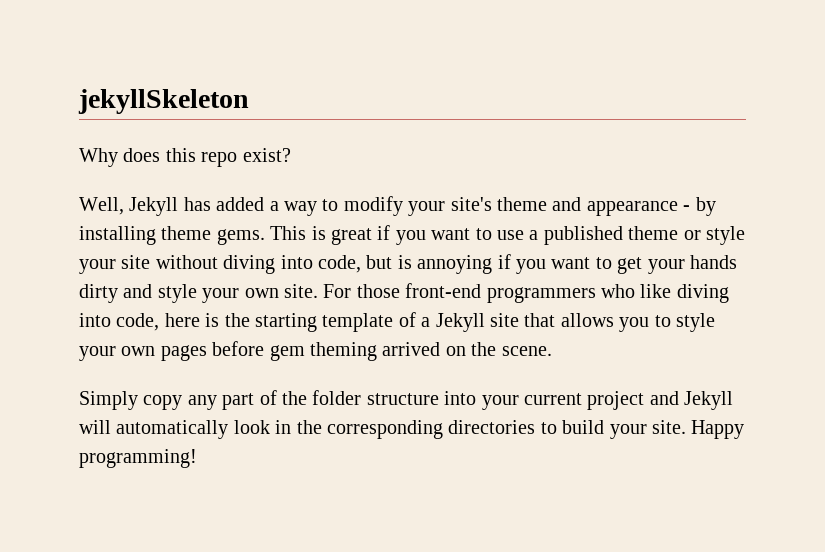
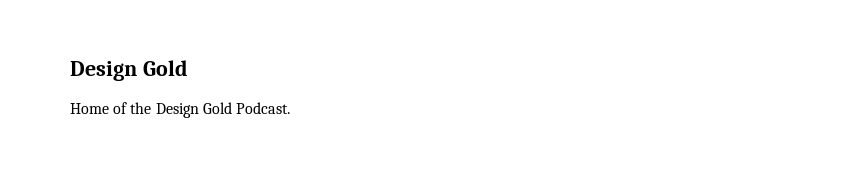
[78,89,249,114] [79,148,291,167] [79,196,716,216] [79,225,745,245] [79,254,737,274] [79,283,729,303] [79,312,715,332] [79,341,552,361] [79,390,734,410] [79,420,745,439] [79,449,197,468] jekyllSkeleton // Why does this repo exist? // Well, Jekyll has added a way to modify your site's theme and appearance - by installing theme gems. This is great if you want to use a published theme or style your site without diving into code, but is annoying if you want to get your hands dirty and style your own site. For those front-end programmers who like diving into code, here is the starting template of a Jekyll site that allows you to style your own pages before gem theming arrived on the scene. // Simply copy any part of the folder structure into your current project and Jekyll will automatically look in the corresponding directories to build your site. Happy programming! -> [70,60,188,81] [70,102,290,118] Design Gold // Home of the Design Gold Podcast.

